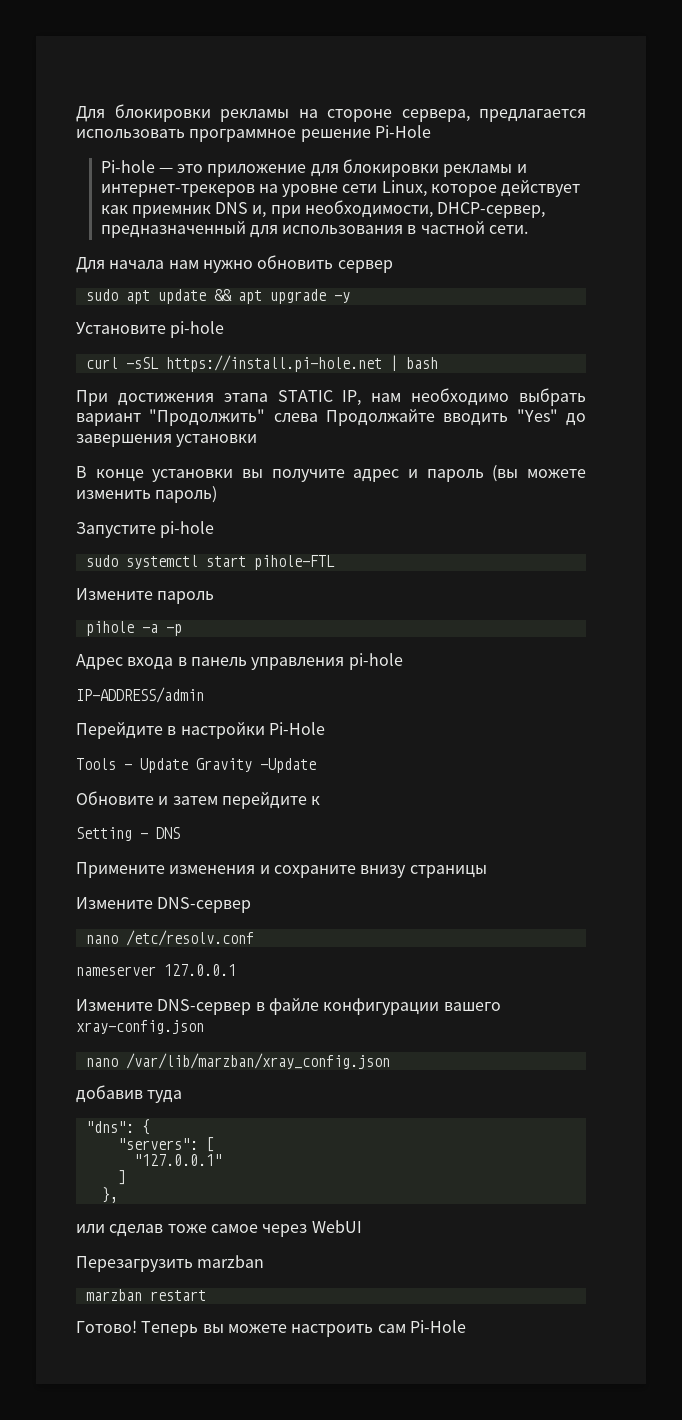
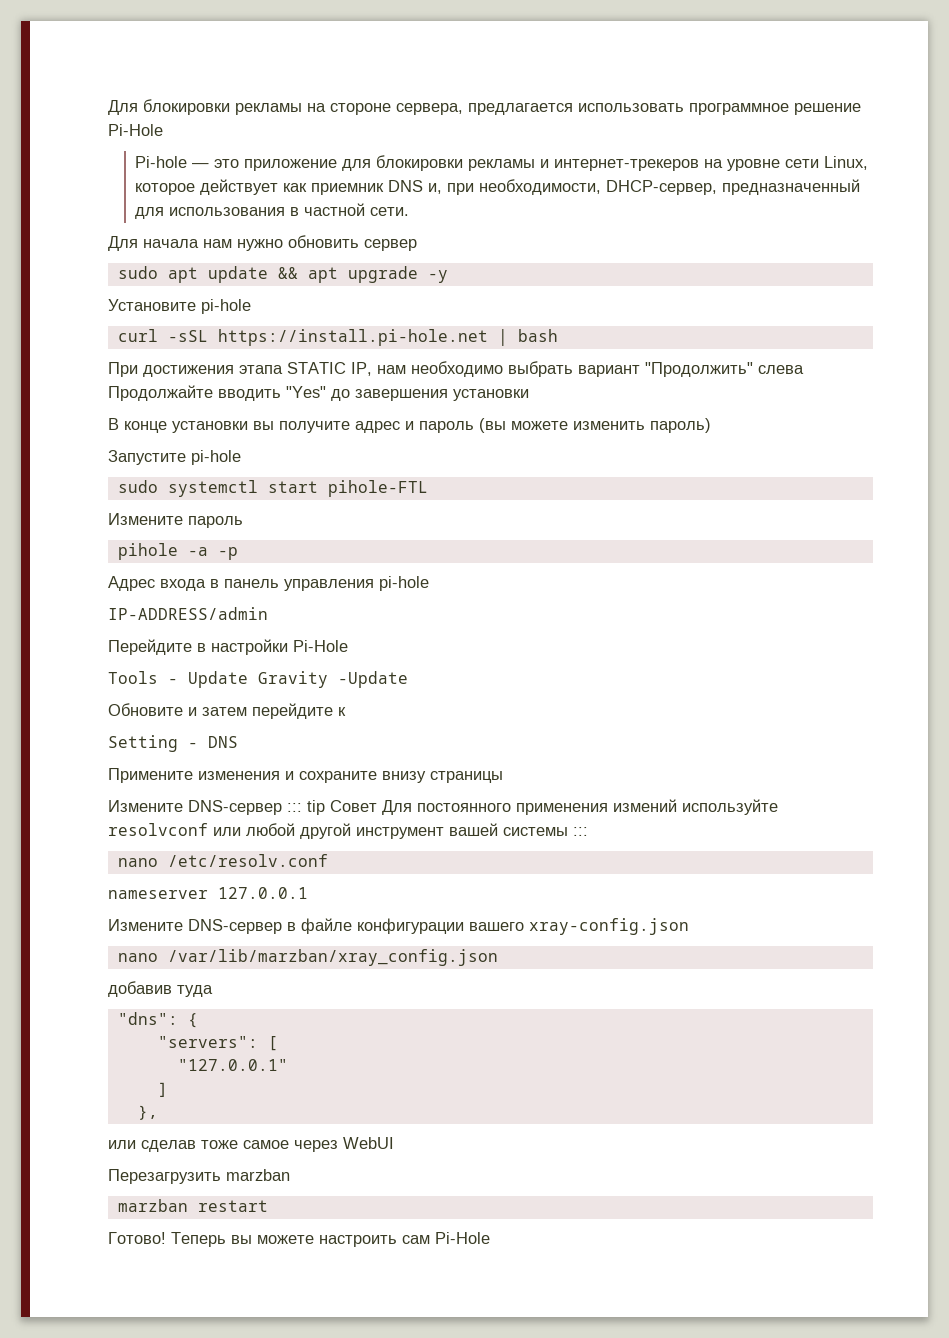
(252, 905) none -> [287,799,778,815] [108,823,588,839] ::: tip Совет Для постоянного применения измений используйте resolvconf или любой другой инструмент вашей системы :::

